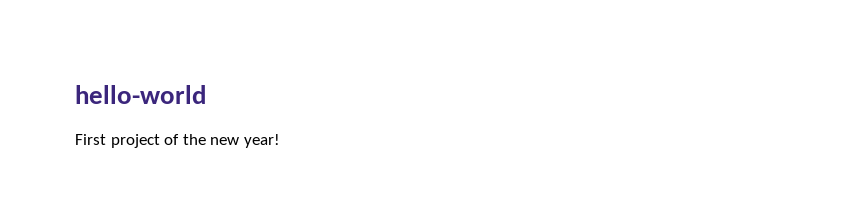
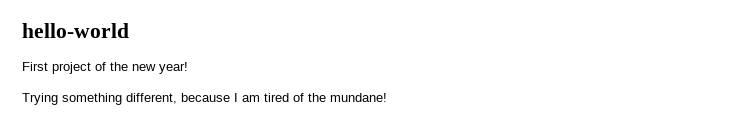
(280, 141) none -> [22,93,387,105] // Trying something different, because I am tired of the mundane!

